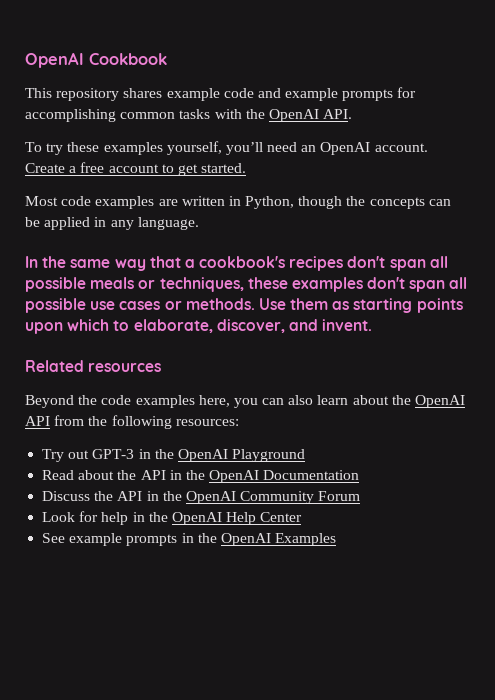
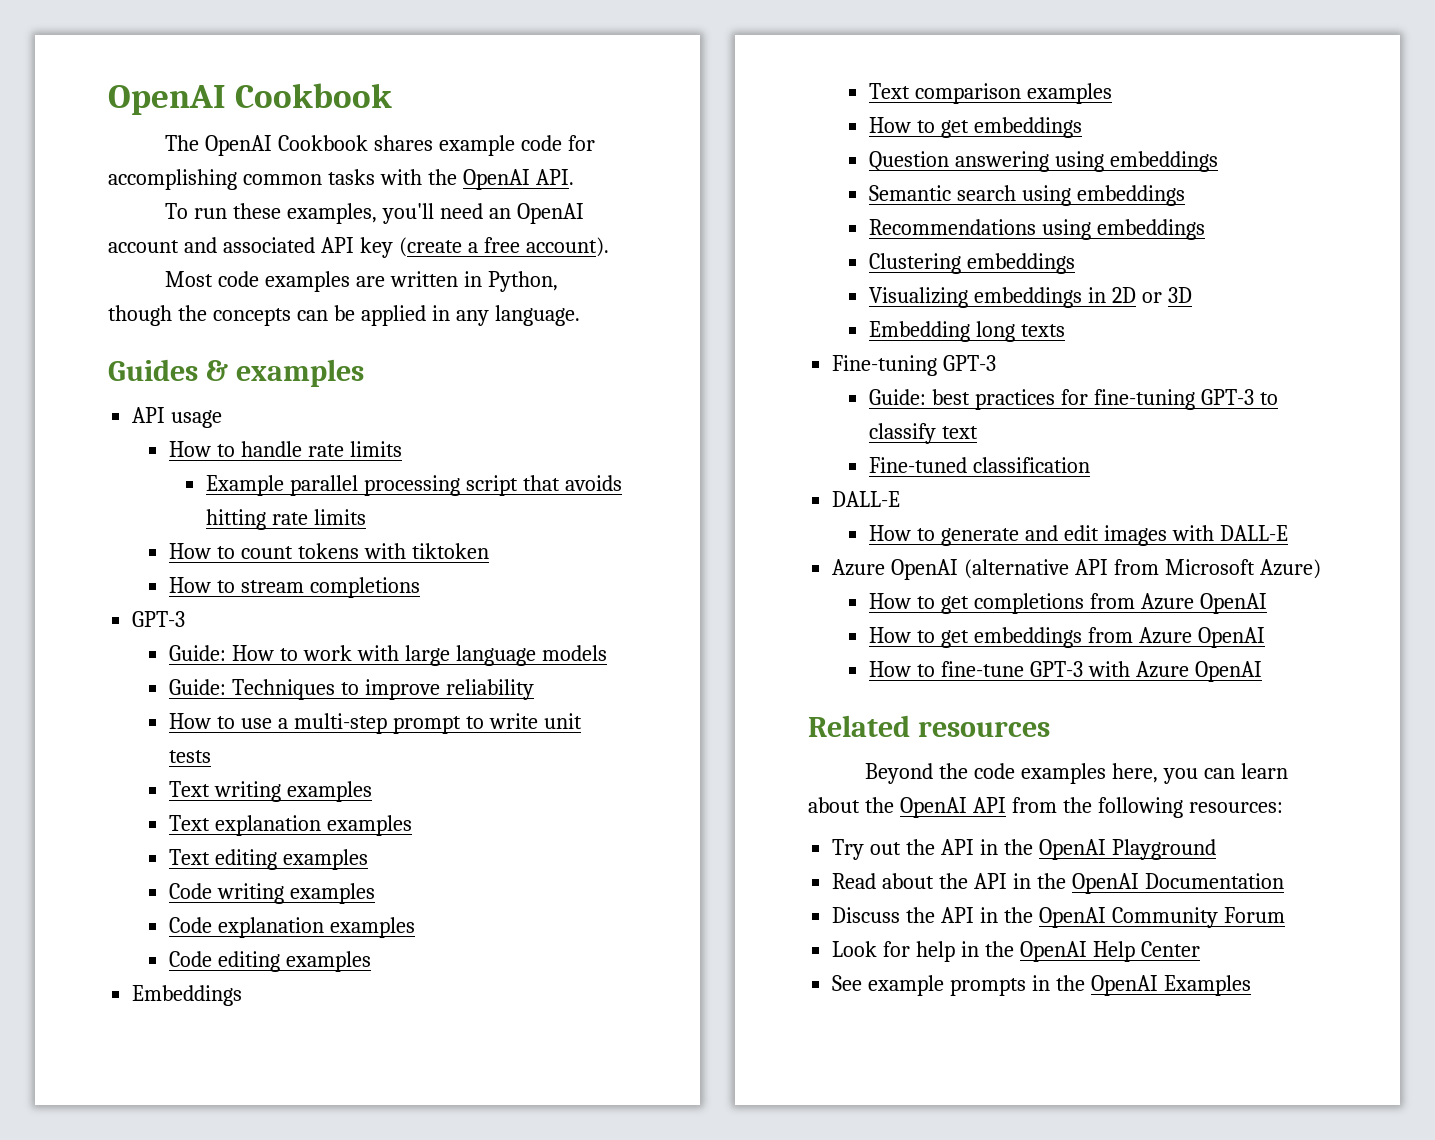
[25,88,394,101] This repository shares example code and example prompts -> [165,135,562,156] The OpenAI Cookbook shares example code
[46,141,428,155] [25,162,247,176] try these examples yourself, you’ll need an OpenAI account. Create a free account to get started. -> [194,203,584,224] [108,237,609,258] run these examples, you'll need an OpenAI account and associated API key (create a free account).
[25,256,448,271] [25,277,468,292] [25,298,463,313] [25,319,373,334] In the same way that a cookbook's recipes don't span all possible meals or techniques, these examples don't span all possible use cases or methods. Use them as starting points upon which to elaborate, discover, and invent. -> [108,359,364,387] [132,407,223,428] [169,441,402,457] [205,475,622,496] [205,509,366,530] [169,543,489,559] [169,577,420,598] [132,611,186,627] [169,645,607,666] [169,679,534,700] [169,713,582,734] [169,750,212,763] [169,781,372,802] [169,815,412,836] [169,849,368,870] [169,883,375,904] [169,917,415,938] [169,951,371,972] [132,985,243,1006] [869,83,1112,104] [869,117,1082,138] [869,151,1218,172] [869,185,1185,206] [869,219,1205,240] [869,253,1076,274] [869,287,1192,308] [869,321,1065,342] [832,355,997,376] [869,389,1278,410] [869,423,979,444] [869,457,1091,473] [832,491,901,507] [869,525,1288,546] [832,559,1321,580] [869,593,1267,614] [869,627,1265,648] [869,661,1262,682] Guides & examples // API usage // How to handle rate limits // Example parallel processing script that avoids hitting rate limits // How to count tokens with tiktoken // How to stream completions // GPT-3 // Guide: How to work with large language models // Guide: Techniques to improve reliability // How to use a multi-step prompt to write unit tests // Text writing examples // Text explanation examples // Text editing examples // Code writing examples // Code explanation examples // Code editing examples // Embeddings // Text comparison examples // How to get embeddings // Question answering using embeddings // Semantic search using embeddings // Recommendations using embeddings // Clustering embeddings // Visualizing embeddings in 2D or 3D // Embedding long texts // Fine-tuning GPT-3 // Guide: best practices for fine-tuning GPT-3 to classify text // Fine-tuned classification // DALL-E // How to generate and edit images with DALL-E // Azure OpenAI (alternative API from Microsoft Azure) // How to get completions from Azure OpenAI // How to get embeddings from Azure OpenAI // How to fine-tune GPT-3 with Azure OpenAI
[288,395,314,405] also -> (1235, 773) none
[92,449,135,459] GPT-3 -> [906,839,975,855] the API

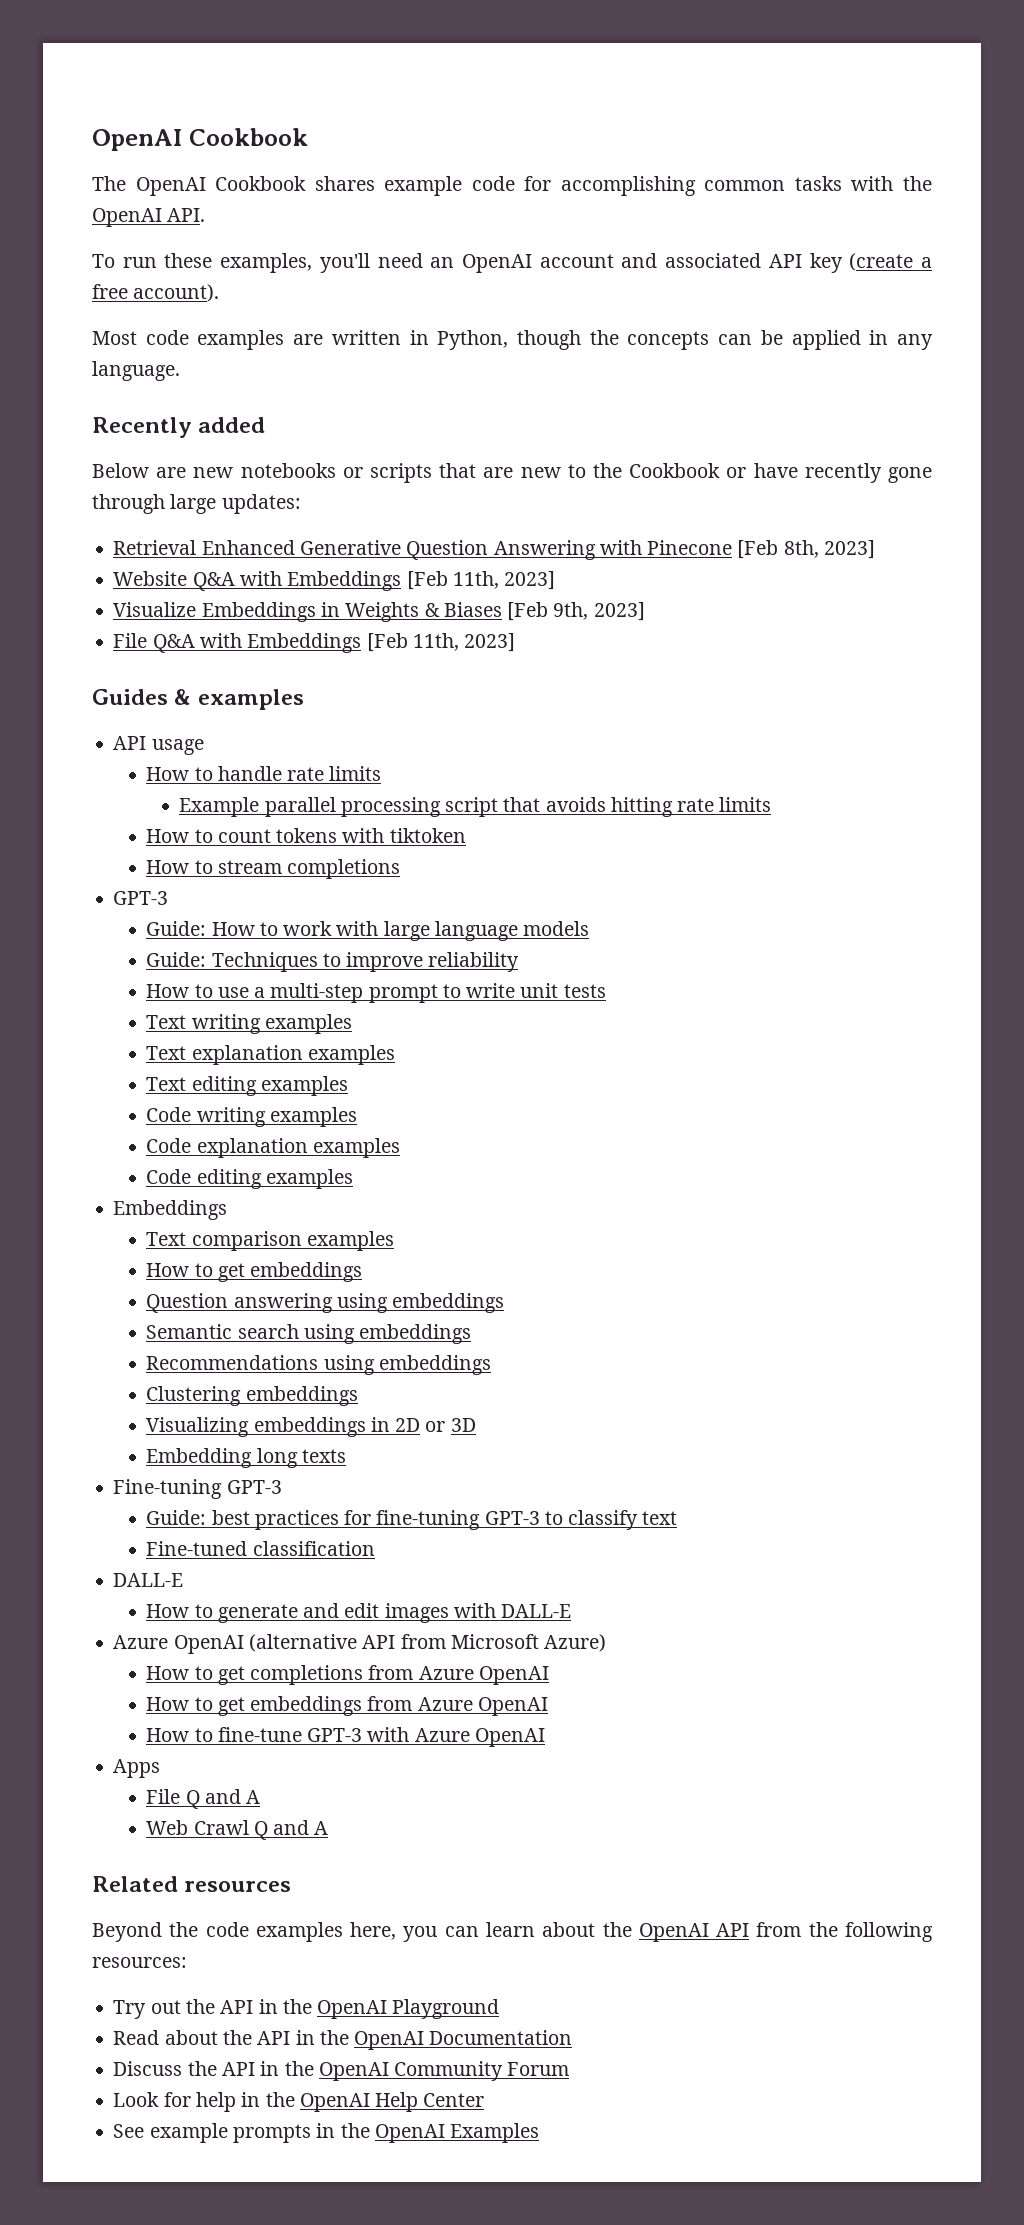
(580, 315) none -> [92,417,266,438] [92,463,933,483] [92,494,301,514] [113,540,875,560] [113,571,556,591] [113,602,645,622] [113,633,516,653] // Recently added // Below are new notebooks or scripts that are new to the Cookbook or have recently gone through large updates: // Retrieval Enhanced Generative Question Answering with Pinecone [Feb 8th, 2023] // Website Q&A with Embeddings [Feb 11th, 2023] // Visualize Embeddings in Weights & Biases [Feb 9th, 2023] // File Q&A with Embeddings [Feb 11th, 2023]
(1262, 671) none -> [113,1759,161,1778] [146,1789,261,1809] [146,1820,329,1840] // Apps // File Q and A // Web Crawl Q and A

